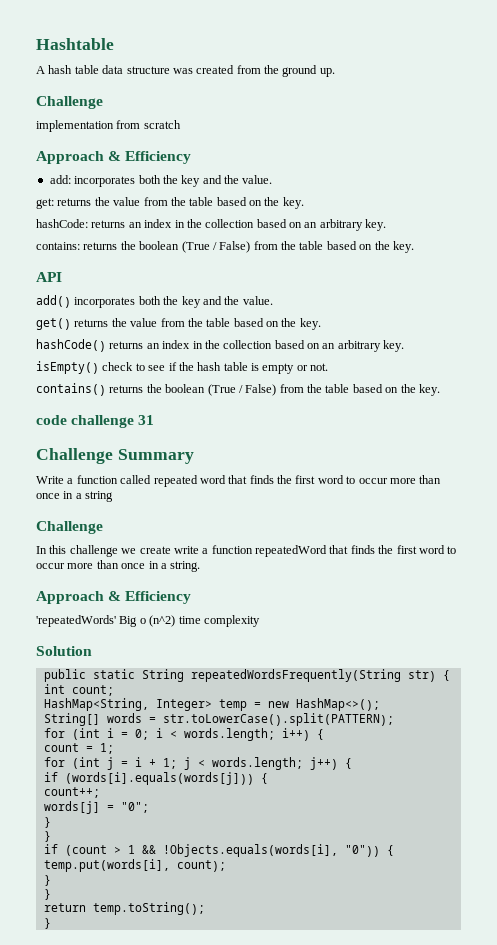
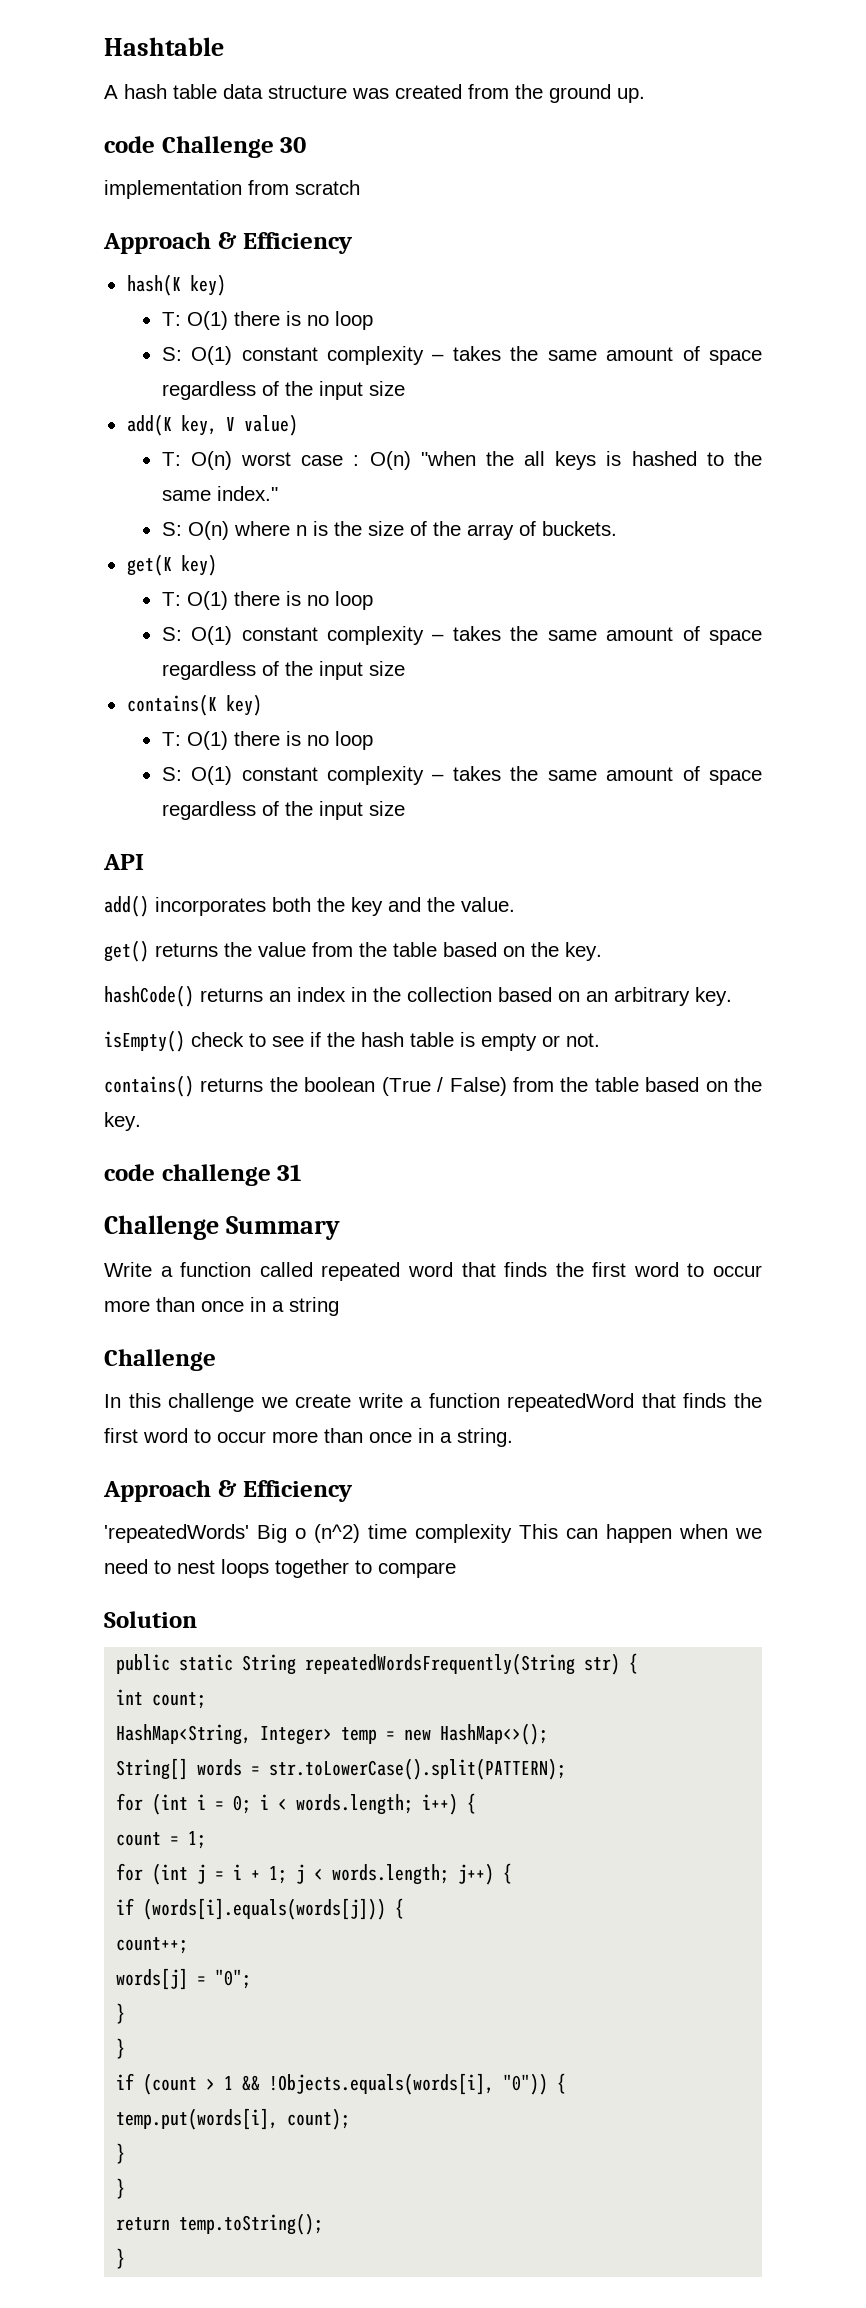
[36,96,103,109] Challenge -> [104,136,307,158] code Challenge 30
[49,175,273,187] [36,197,304,209] [36,219,387,231] [36,241,414,253] add: incorporates both the key and the value. // get: returns the value from the table based on the key. // hashCode: returns an index in the collection based on an arbitrary key. // contains: returns the boolean (True / False) from the table based on the key. -> [126,274,226,296] [161,311,373,330] [161,346,762,365] [161,381,405,400] [126,414,298,436] [161,451,762,470] [161,486,278,501] [161,521,617,540] [126,554,217,576] [161,591,373,610] [161,626,762,645] [161,661,405,680] [126,694,262,716] [161,731,373,750] [161,766,762,785] [161,801,405,820] hash(K key) // T: O(1) there is no loop // S: O(1) constant complexity – takes the same amount of space regardless of the input size // add(K key, V value) // T: O(n) worst case : O(n) "when the all keys is hashed to the same index." // S: O(n) where n is the size of the array of buckets. // get(K key) // T: O(1) there is no loop // S: O(1) constant complexity – takes the same amount of space regardless of the input size // contains(K key) // T: O(1) there is no loop // S: O(1) constant complexity – takes the same amount of space regardless of the input size
(260, 621) none -> [519,1524,762,1543] [104,1559,456,1578] This can happen when we need to nest loops together to compare

